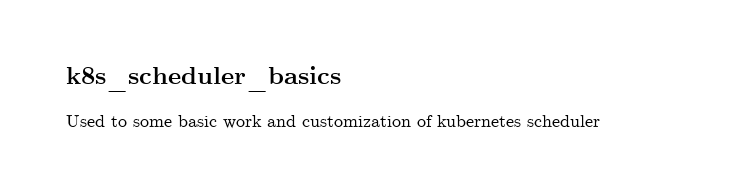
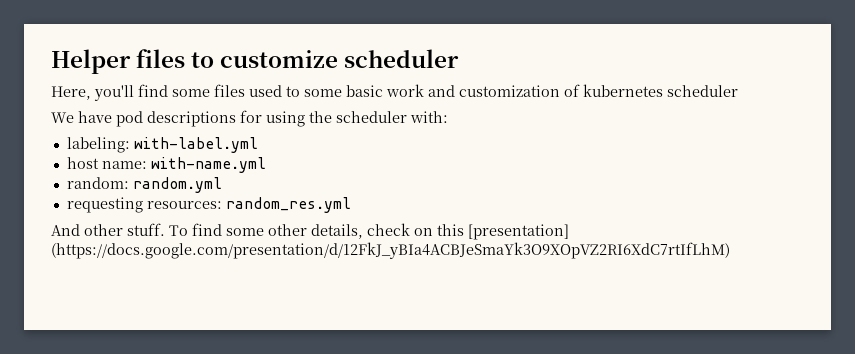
[66,66,341,92] [66,115,105,127] k8s_scheduler_basics // Used -> [51,49,460,74] [51,84,282,101] Helper files to customize scheduler // Here, you'll find some files used
(600, 121) none -> [51,110,448,127] [66,137,258,153] [66,157,266,173] [66,177,222,193] [66,197,351,213] [51,223,569,240] [51,242,730,259] // We have pod descriptions for using the scheduler with: // labeling: with-label.yml // host name: with-name.yml // random: random.yml // requesting resources: random_res.yml // And other stuff. To find some other details, check on this [presentation] (https://docs.google.com/presentation/d/12FkJ_yBIa4ACBJeSmaYk3O9XOpVZ2RI6XdC7rtIfLhM)

